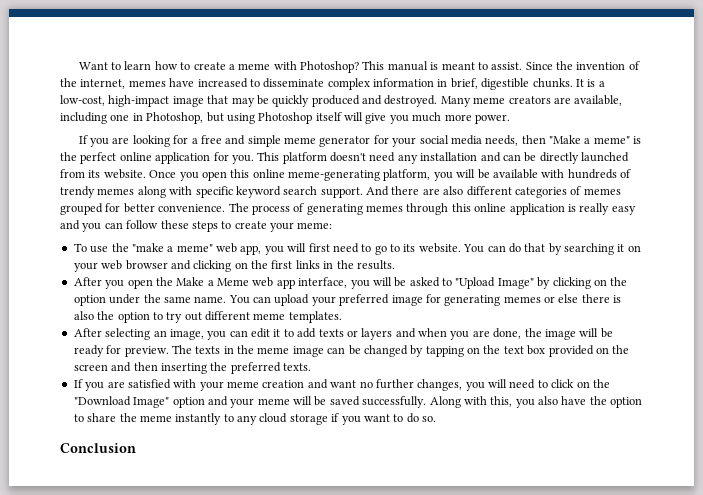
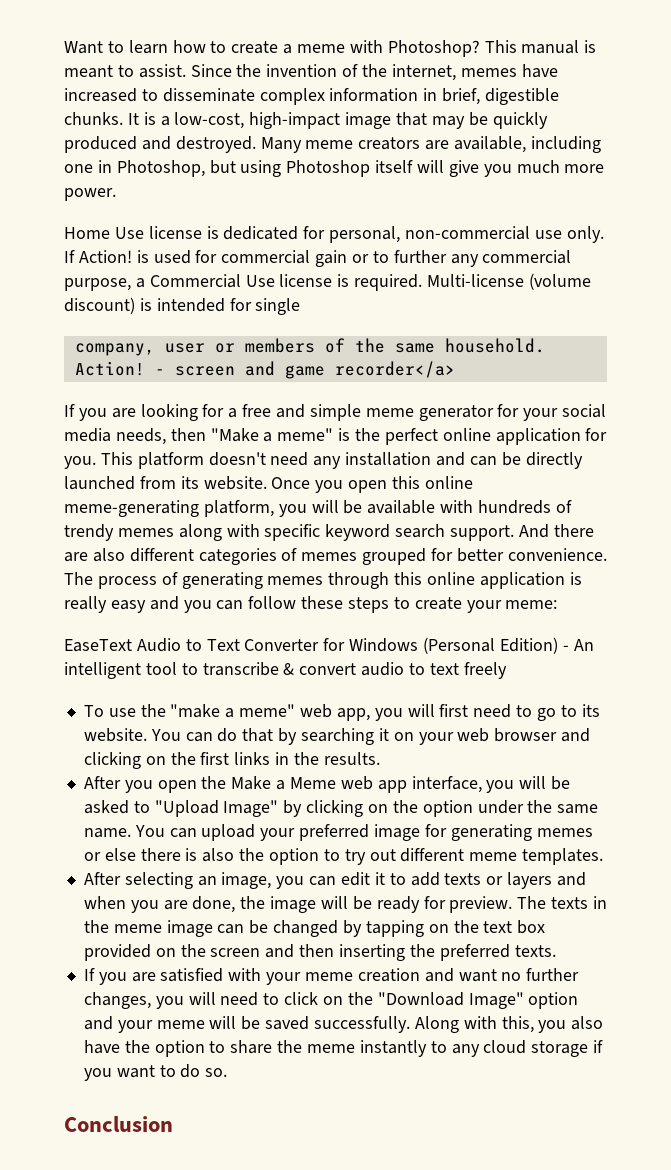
(510, 119) none -> [64,226,604,243] [64,250,572,267] [64,273,591,291] [64,297,301,315] [74,338,545,356] [74,361,455,379] // Home Use license is dedicated for personal, non-commercial use only. If Action! is used for commercial gain or to further any commercial purpose, a Commercial Use license is required. Multi-license (volume discount) is intended for single // company, user or members of the same household. Action! - screen and game recorder</a>
(333, 225) none -> [64,637,594,654] [64,662,507,679] // EaseText Audio to Text Converter for Windows (Personal Edition) - An intelligent tool to transcribe & convert audio to text freely

